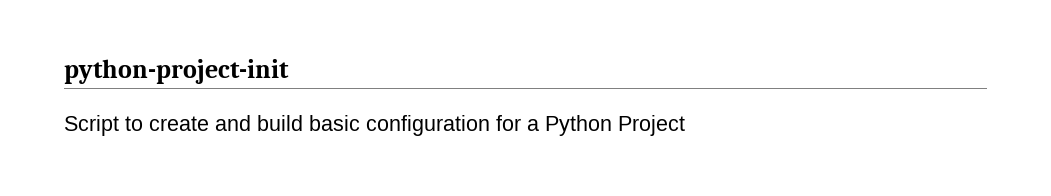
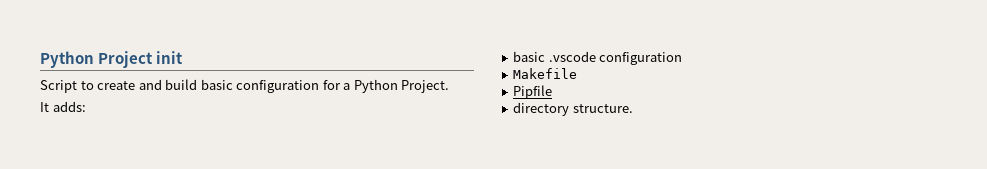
[64,59,289,84] python-project-init -> [40,51,184,68] Python Project init
[618,115,685,136] Project -> [401,80,450,93] [40,101,86,112] [513,51,683,65] [513,68,578,79] [513,85,553,99] [513,102,633,116] Project. // It adds: // basic .vscode configuration // Makefile // Pipfile // directory structure.

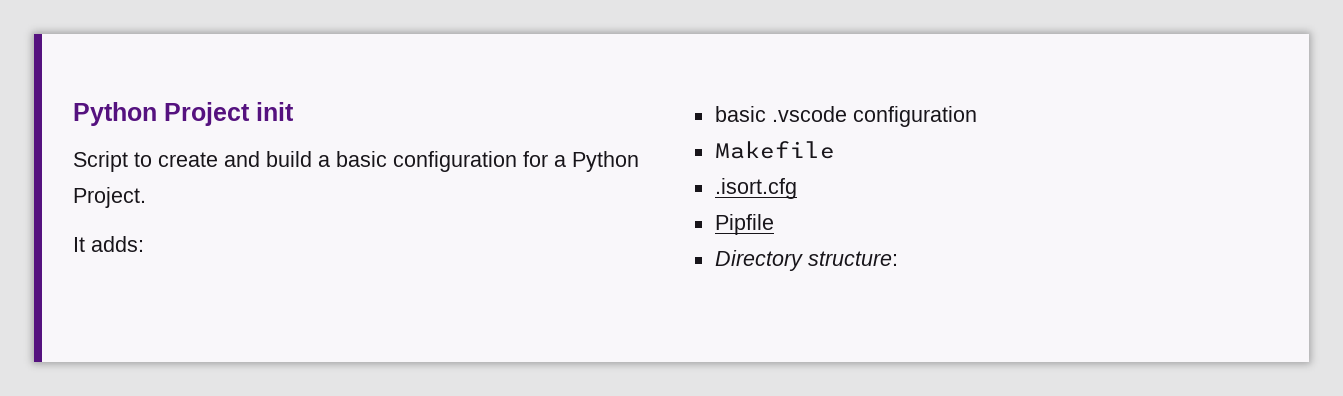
(198, 84) none -> [318,155,330,167] a
(578, 73) none -> [714,178,797,199] // .isort.cfg
[513,102,633,116] directory structure. -> [714,250,898,271] Directory structure:

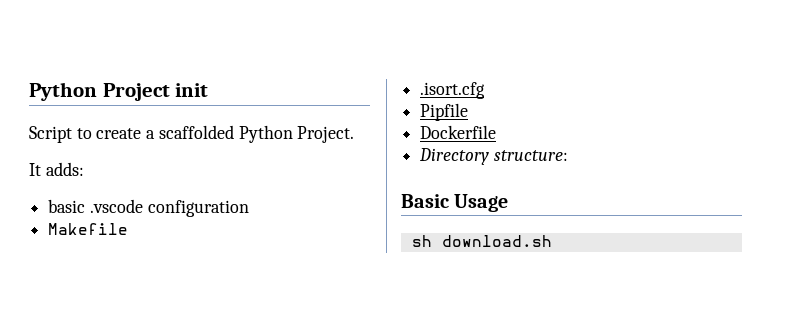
[224,151,566,172] and build a basic configuration for a -> [146,125,234,139] a scaffolded
(774, 224) none -> [420,125,497,139] // Dockerfile
(898, 258) none -> [401,194,509,212] [411,235,552,247] // Basic Usage // sh download.sh

